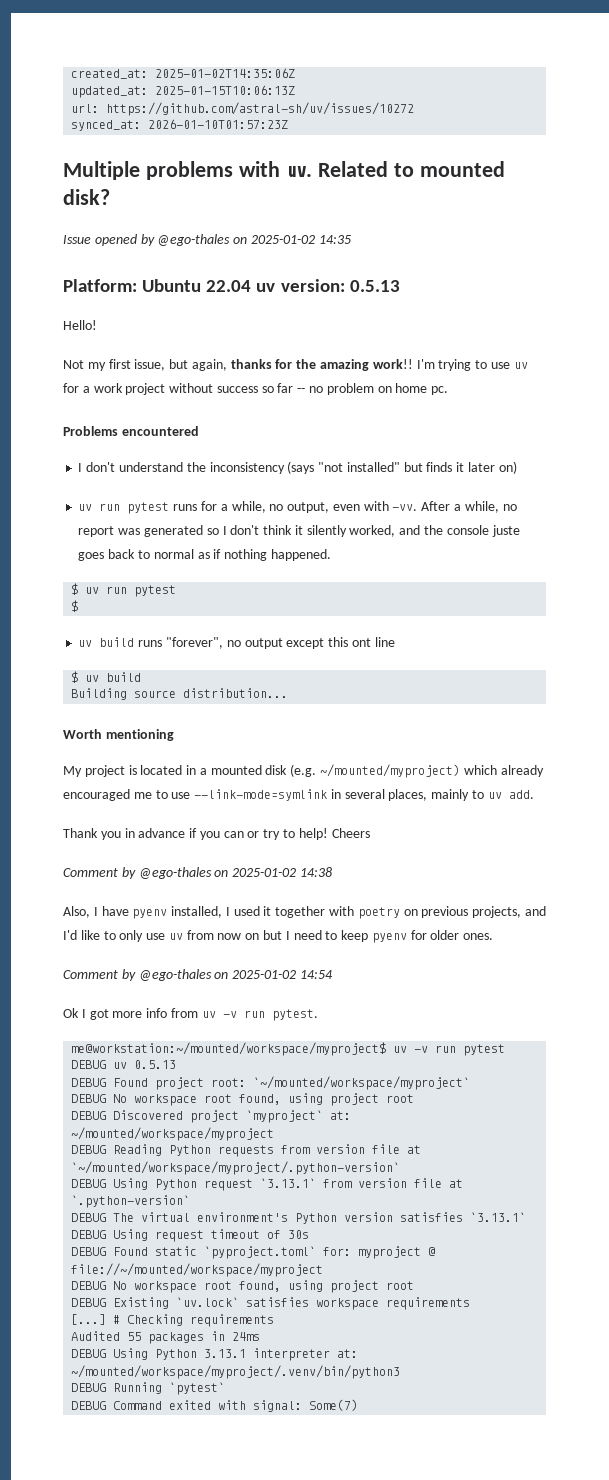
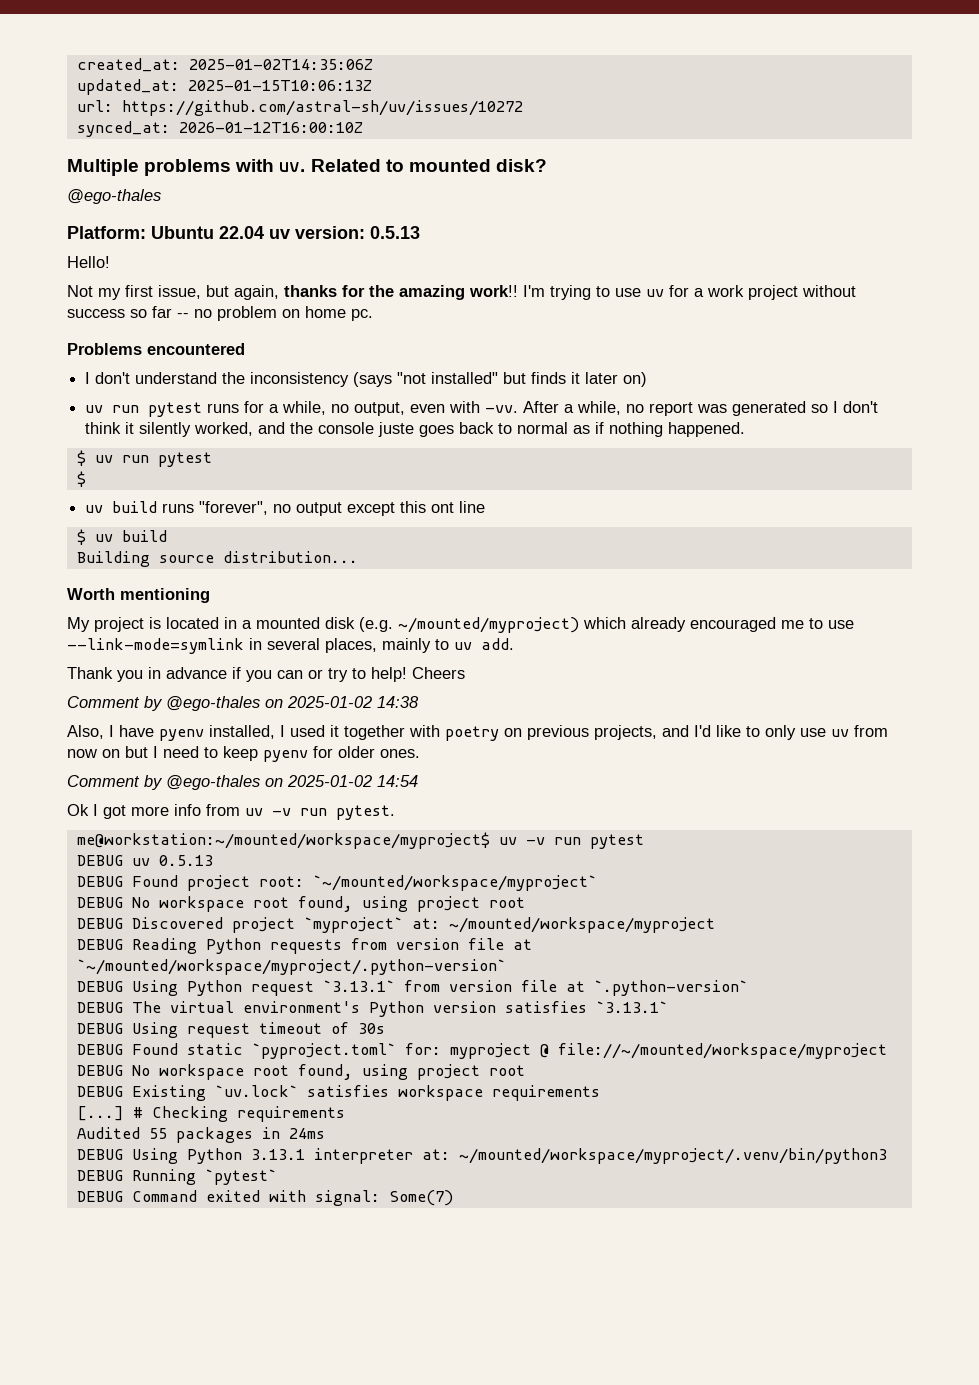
[148,119,289,129] 2026-01-10T01:57:23Z -> [178,122,363,133] 2026-01-12T16:00:10Z
[63,234,351,246] Issue opened by @ego-thales on 2025-01-02 14:35 -> [67,189,161,204] @ego-thales

